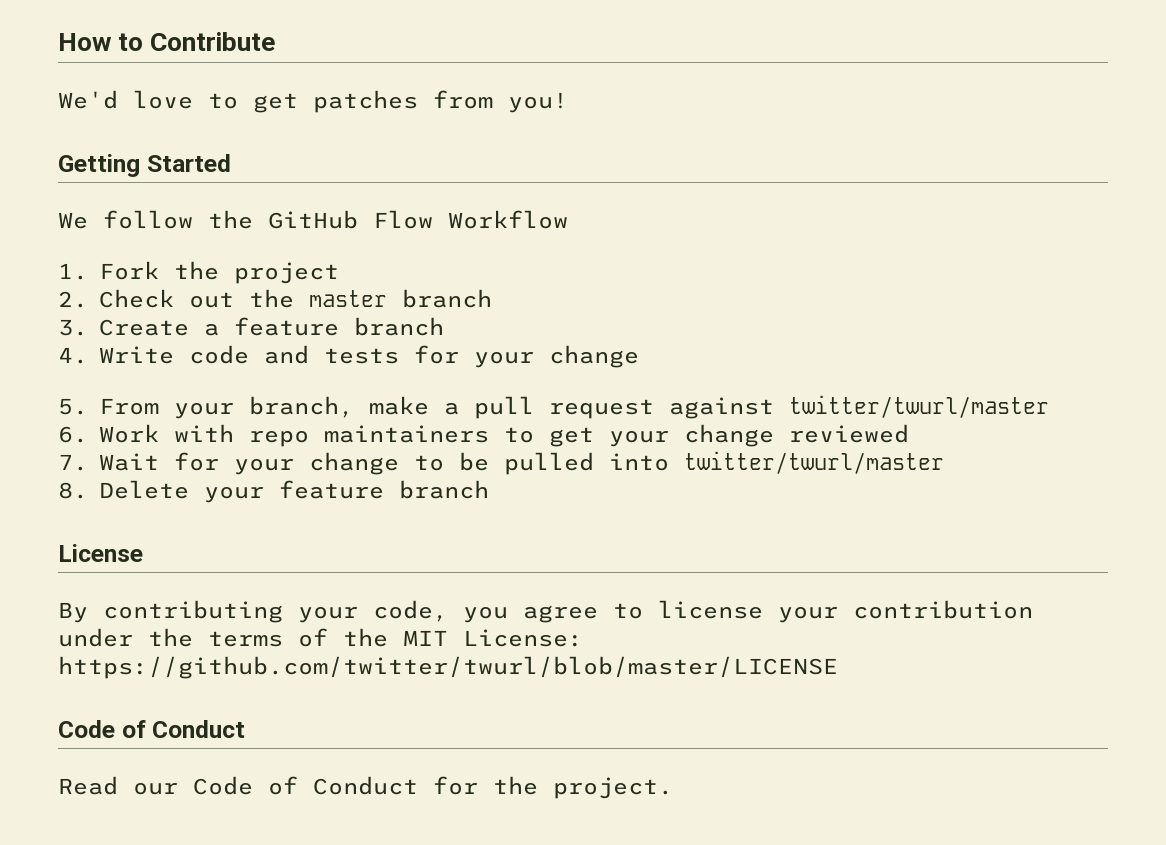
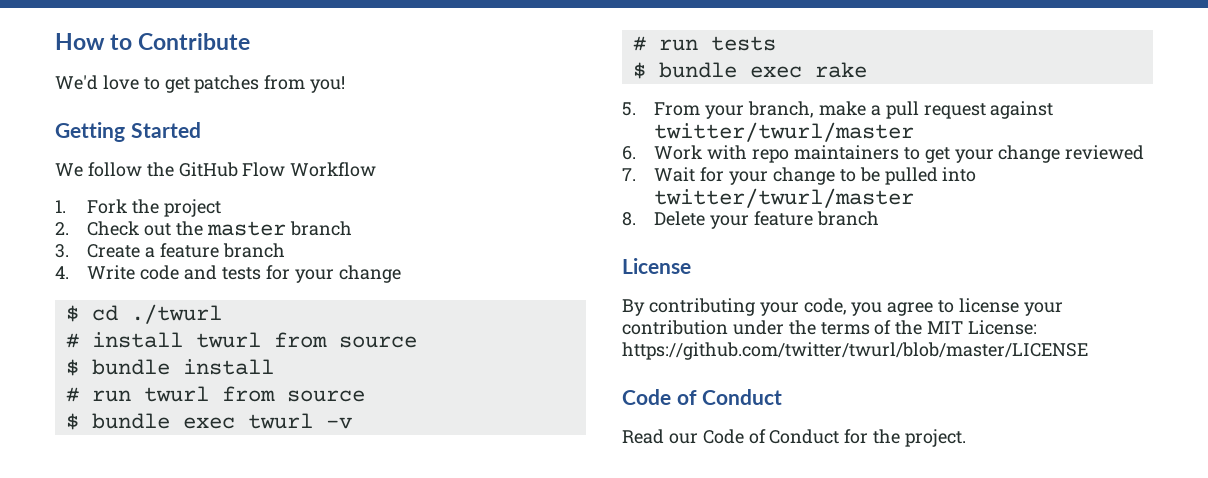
(640, 356) none -> [65,304,222,324] [65,332,417,348] [65,359,274,376] [65,386,365,402] [65,413,352,430] [632,36,776,51] [632,62,867,79] // $ cd ./twurl // # install twurl from source // $ bundle install // # run twurl from source // $ bundle exec twurl -v // # run tests // $ bundle exec rake

